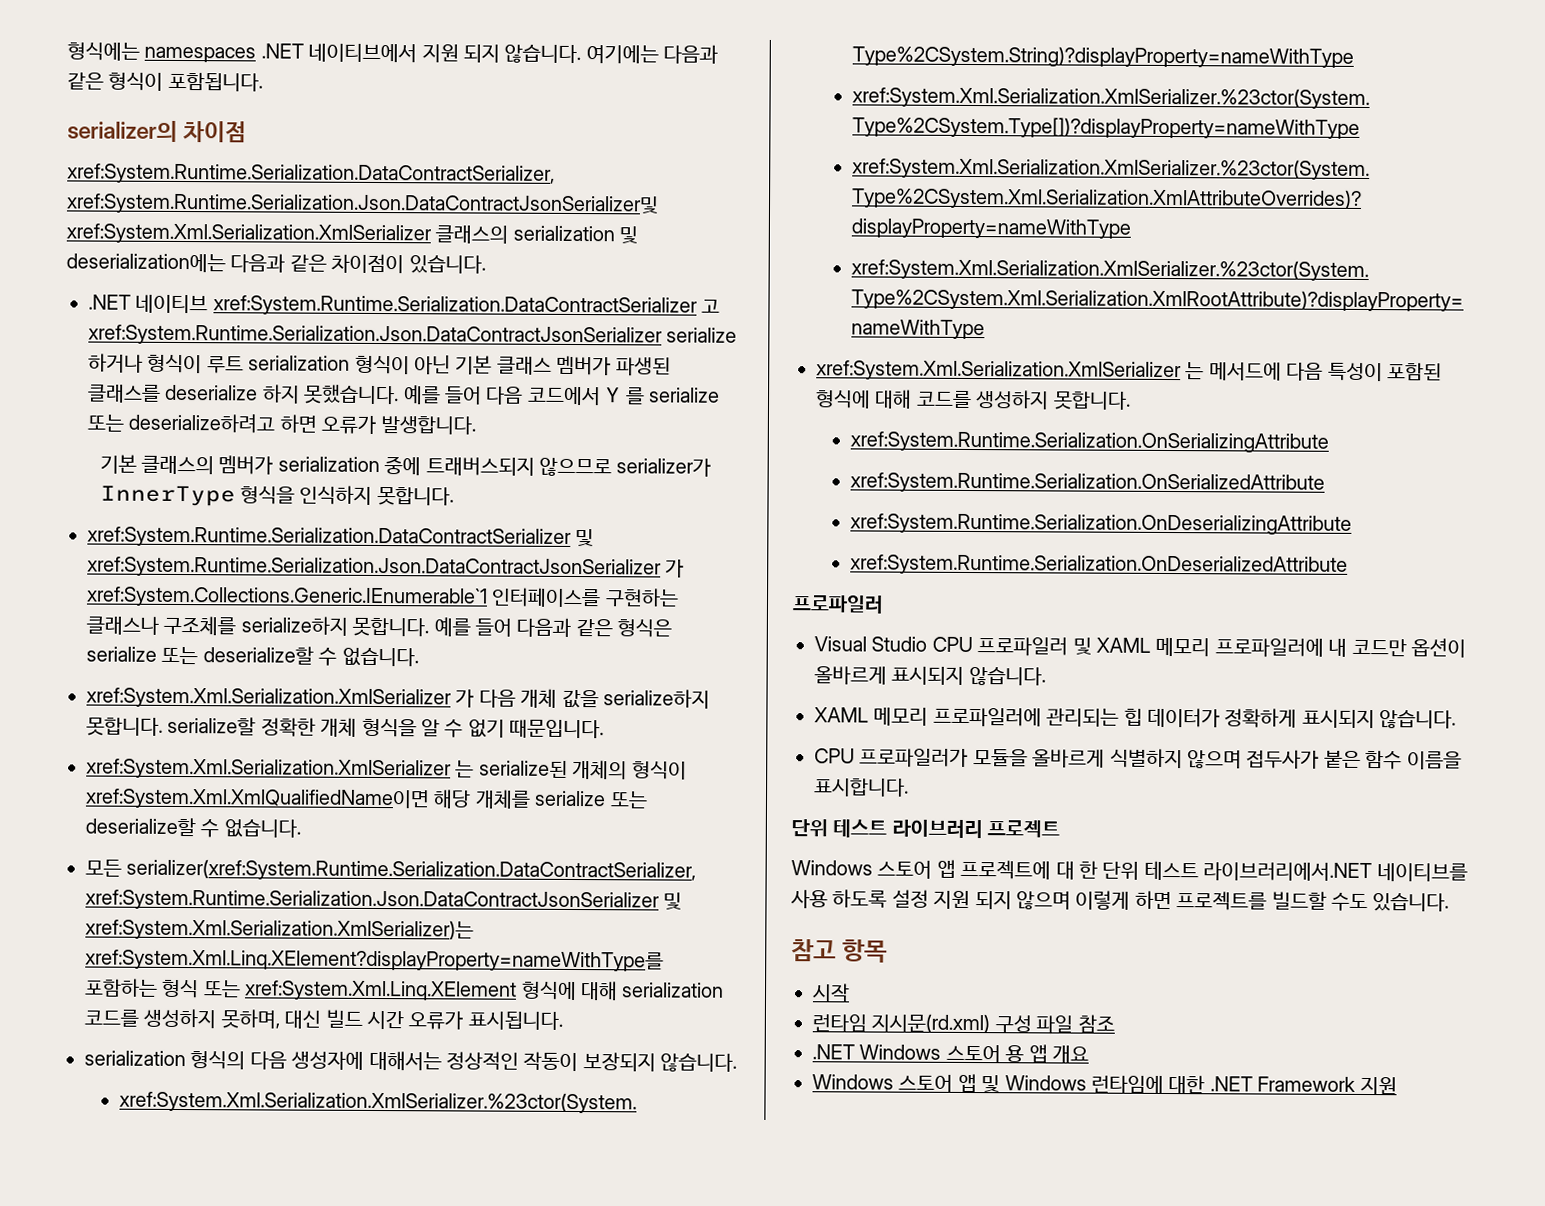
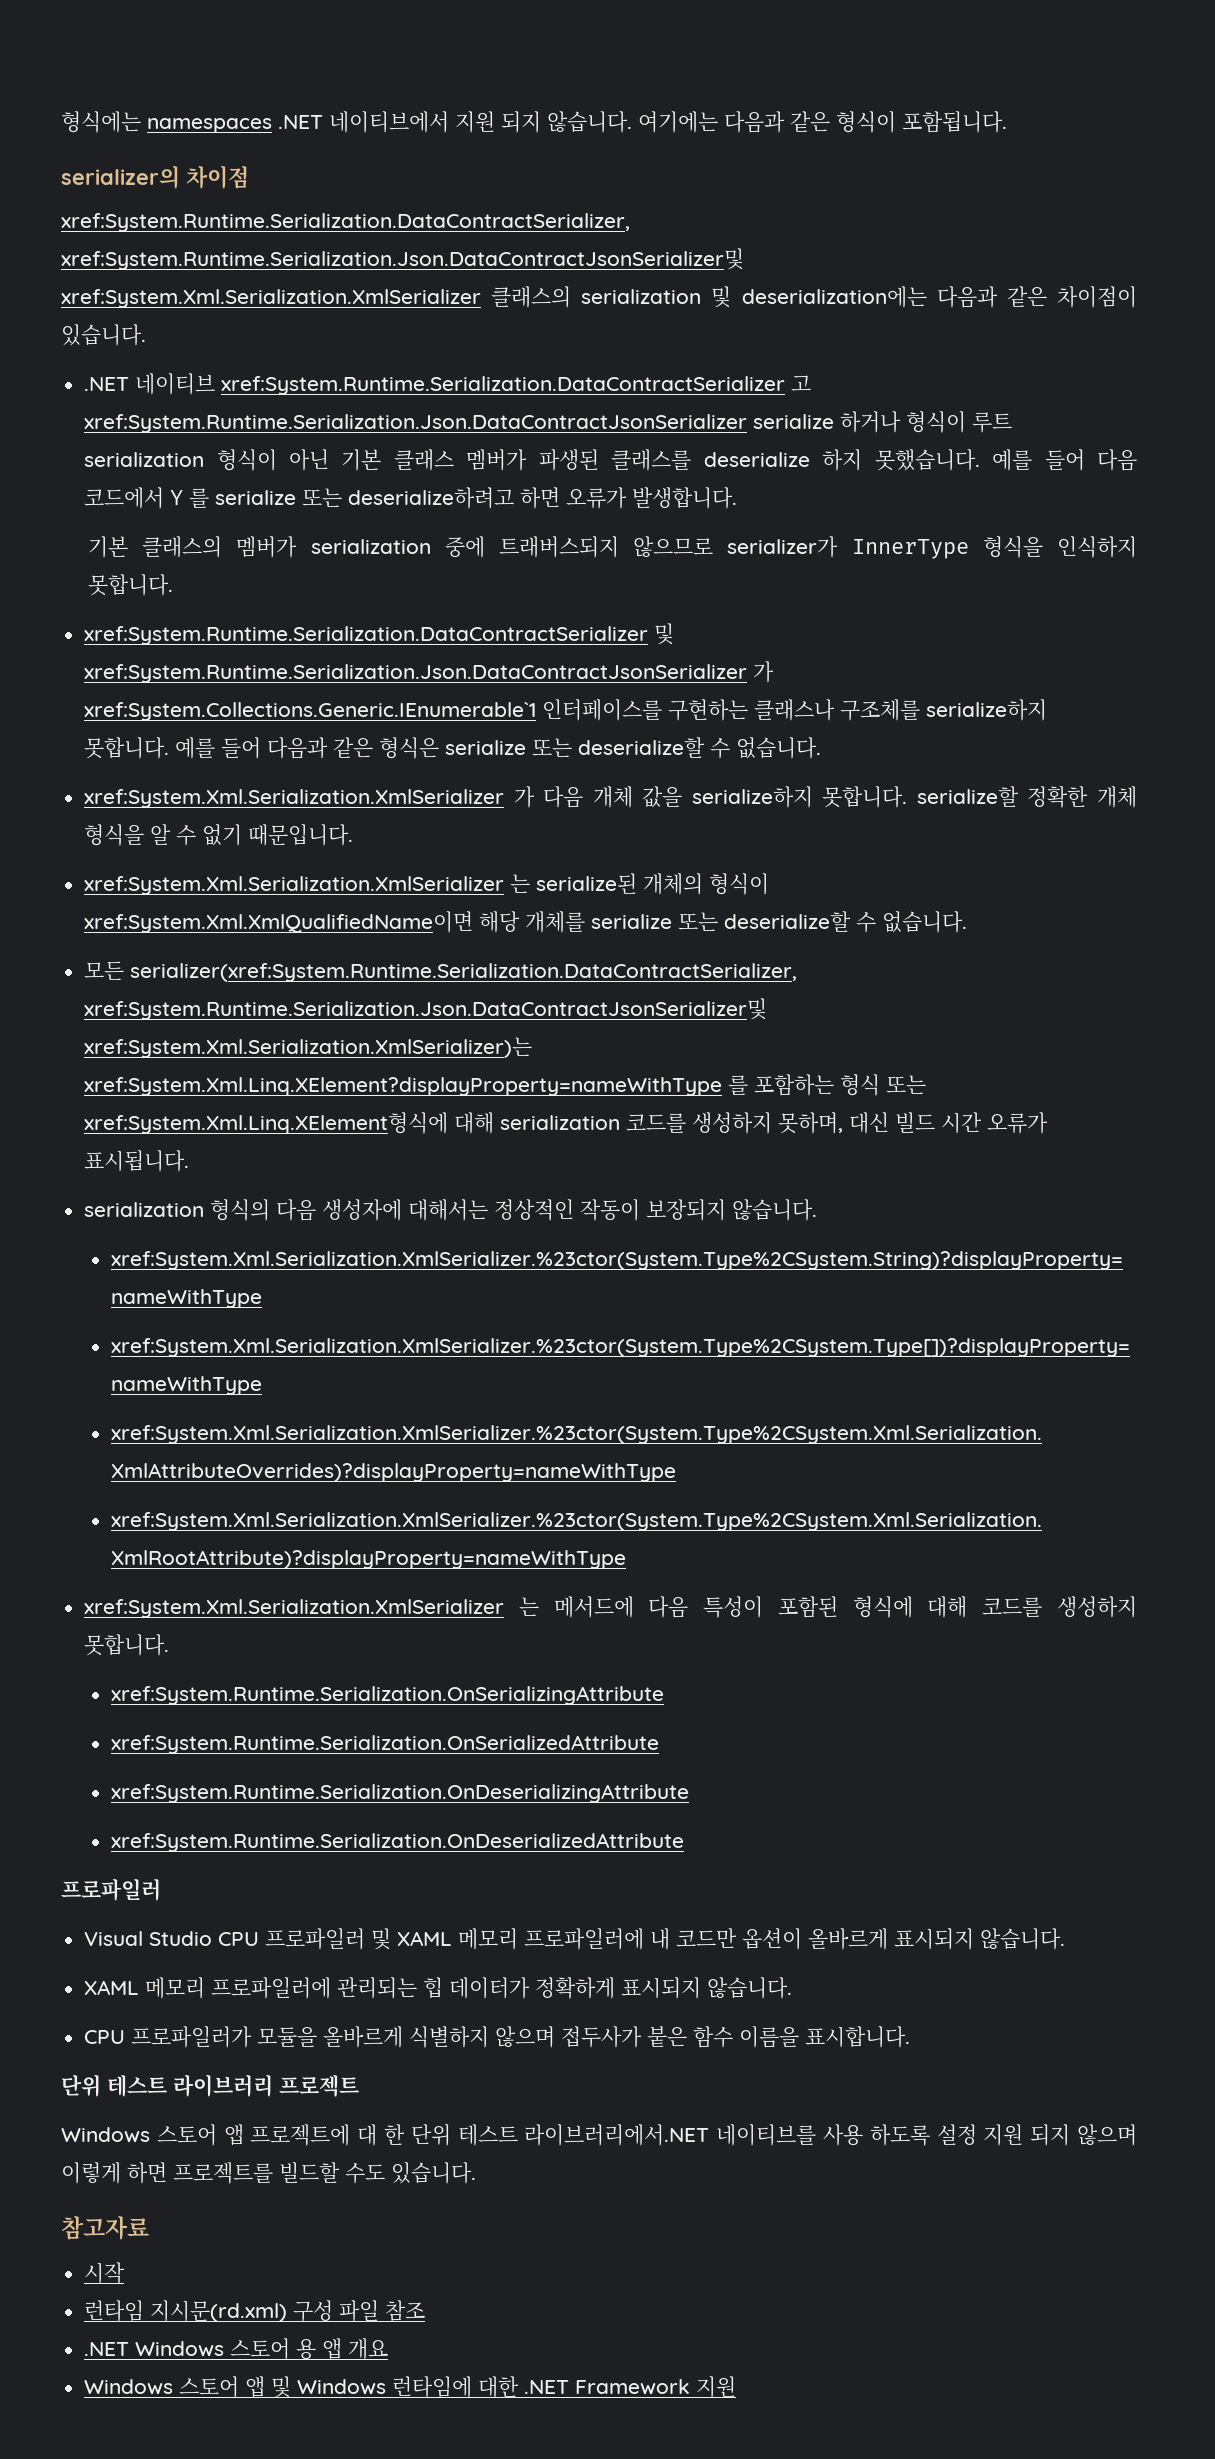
[85,889,683,912] [85,918,474,941] [85,949,664,972] xref:System.Runtime.Serialization.Json.DataContractJsonSerializer 및 xref:System.Xml.Serialization.XmlSerializer)는 xref:System.Xml.Linq.XElement?displayProperty=nameWithType를 -> [84,998,768,1020] [84,1037,533,1058] [84,1075,749,1096] xref:System.Runtime.Serialization.Json.DataContractJsonSerializer및 xref:System.Xml.Serialization.XmlSerializer)는 xref:System.Xml.Linq.XElement?displayProperty=nameWithType 를
[244,980,577,1001] xref:System.Xml.Linq.XElement 형식에 -> [84,1112,449,1134] xref:System.Xml.Linq.XElement형식에
[791,939,888,963] 참고 항목 -> [61,2216,149,2240] 참고자료

